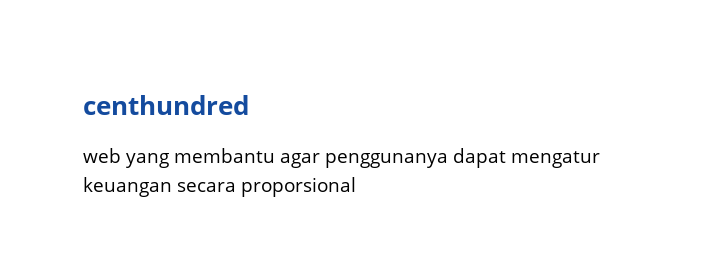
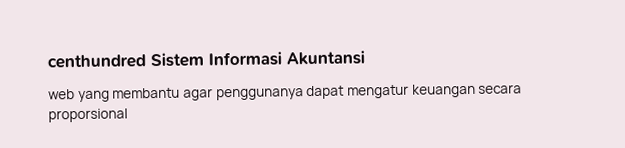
(249, 105) none -> [150,50,365,68] Sistem Informasi Akuntansi

